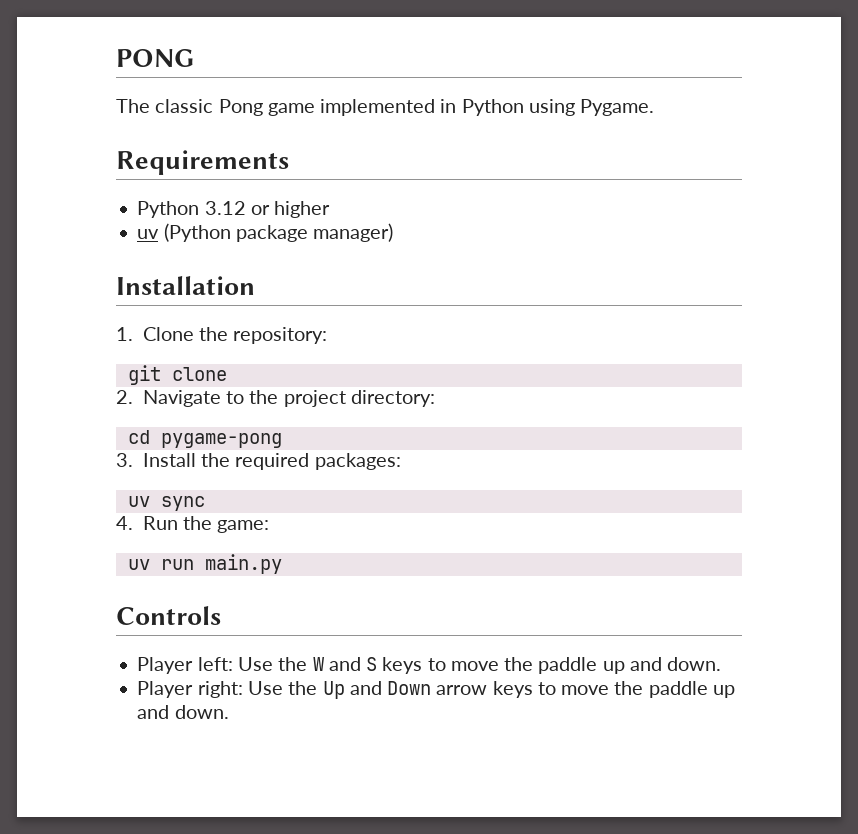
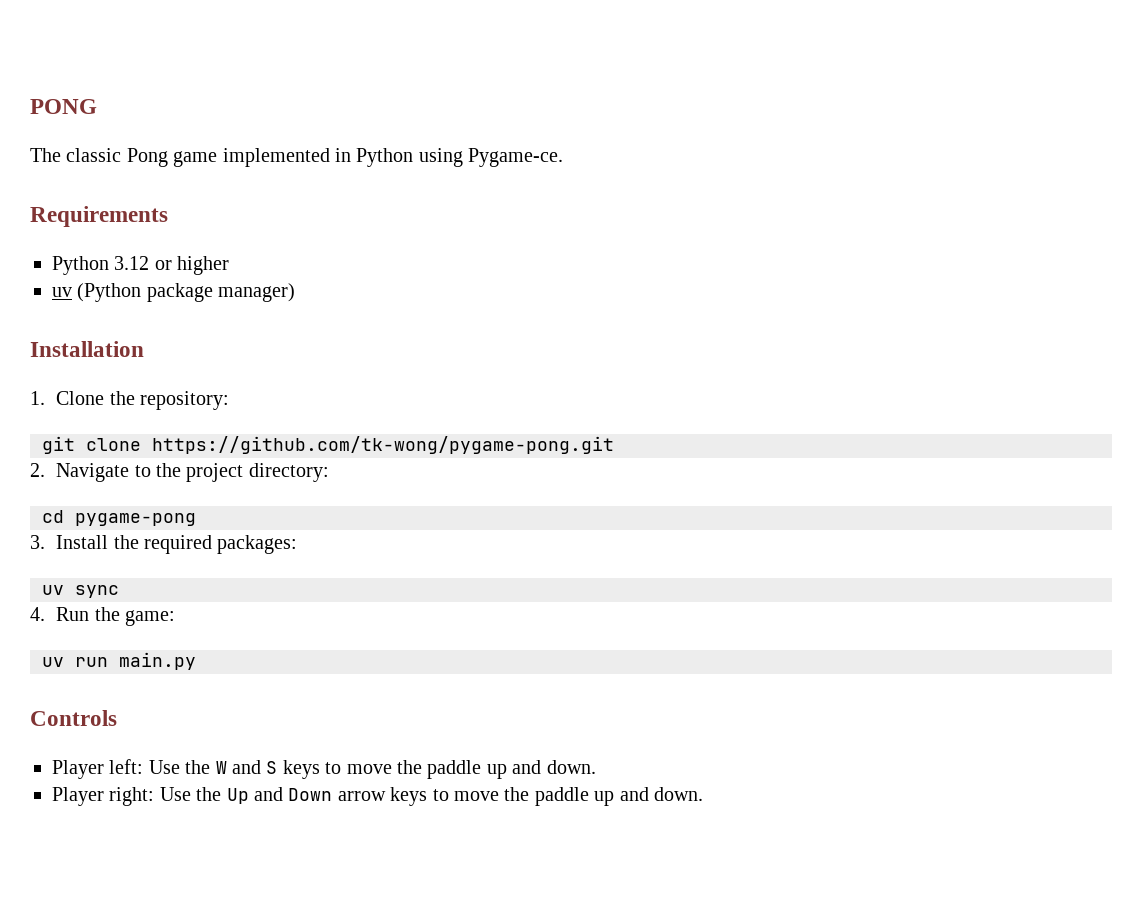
[580,99,655,116] Pygame. -> [468,148,564,167] Pygame-ce.
(227, 374) none -> [152,436,614,454] https://github.com/tk-wong/pygame-pong.git

